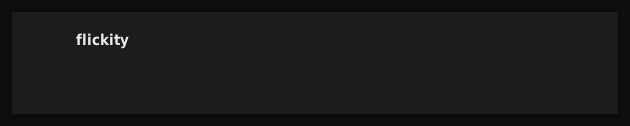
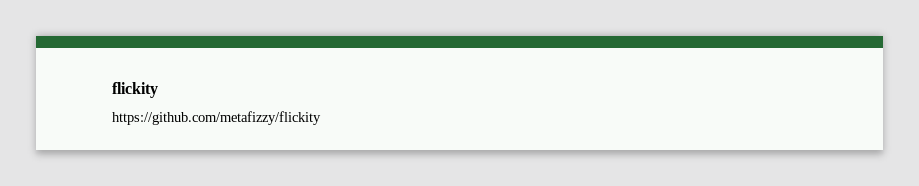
(129, 41) none -> [112,111,321,125] // https://github.com/metafizzy/flickity

